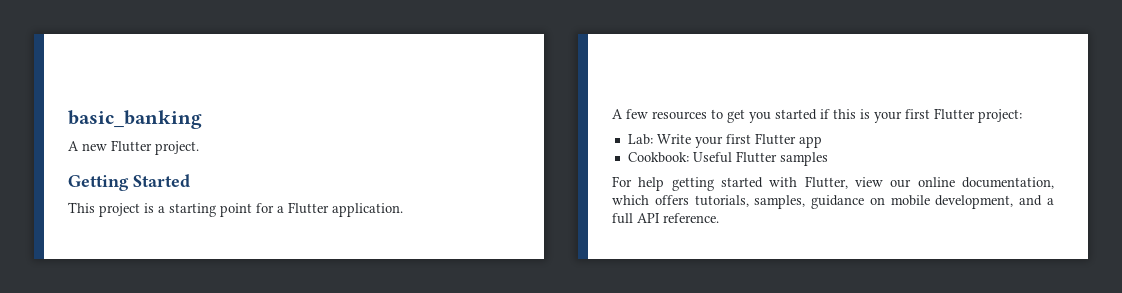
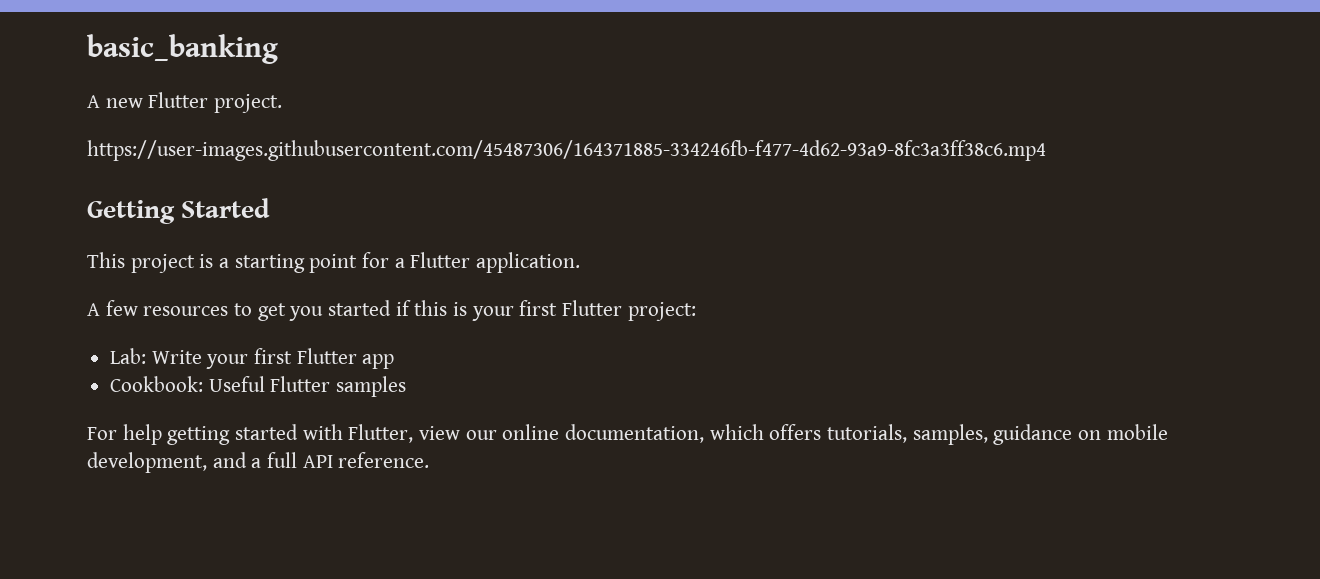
(199, 148) none -> [87,140,1046,161] // https://user-images.githubusercontent.com/45487306/164371885-334246fb-f477-4d62-93a9-8fc3a3ff38c6.mp4

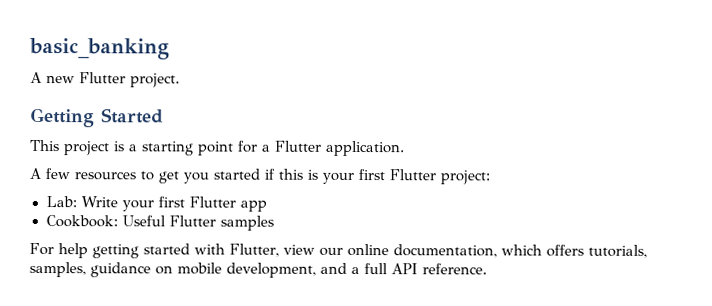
[87,140,1046,161] // https://user-images.githubusercontent.com/45487306/164371885-334246fb-f477-4d62-93a9-8fc3a3ff38c6.mp4 -> (180, 80) none

